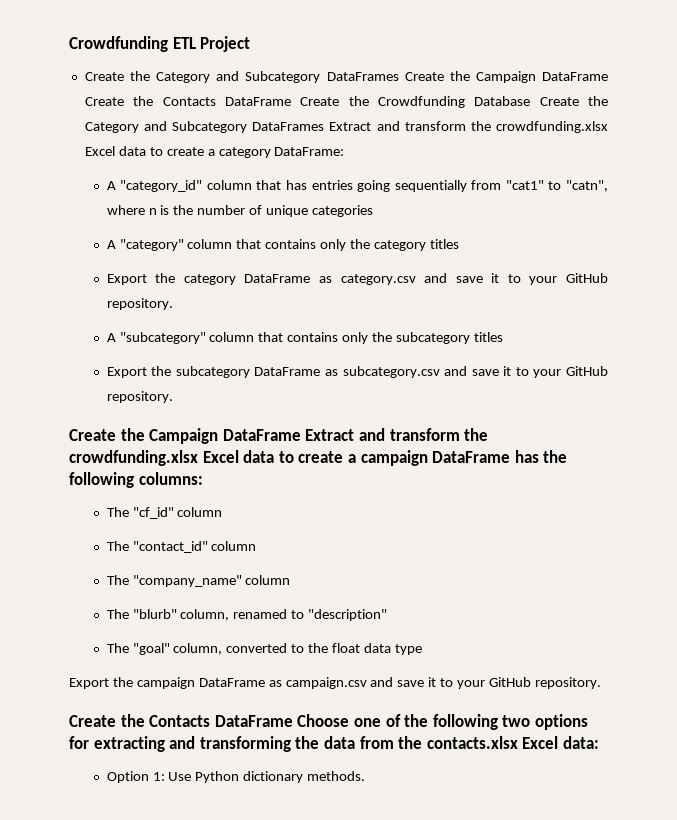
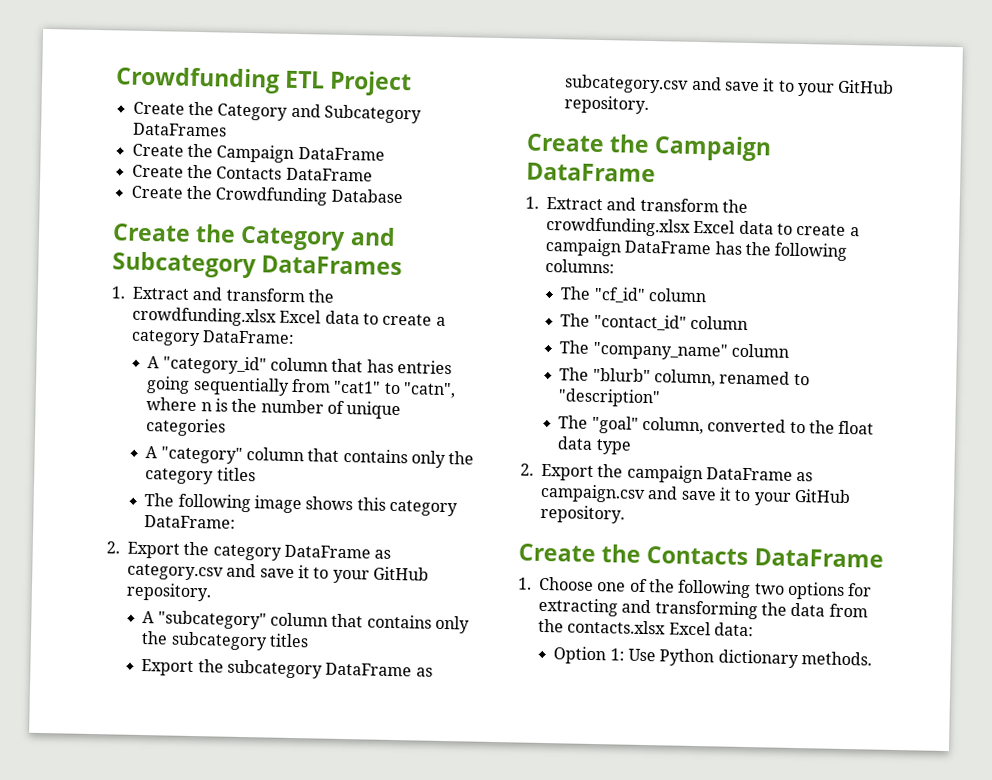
[404,71,608,83] [84,96,291,106] Create the Campaign DataFrame Create the Contacts DataFrame -> [131,143,385,163] [131,164,373,182] // Create the Campaign DataFrame // Create the Contacts DataFrame //
[539,96,608,106] [84,121,325,133] Create the Category and Subcategory DataFrames -> [112,223,396,251] [112,251,403,279] [111,286,125,299] // Create the Category and Subcategory DataFrames // 1.
(459, 244) none -> [144,493,458,517] [144,515,237,529] [106,541,120,554] The following image shows this category DataFrame: // 2.
(301, 435) none -> [525,196,539,209] // 1.
(422, 649) none -> [520,463,534,476] 2.
(293, 721) none -> [518,577,532,590] // 1.

